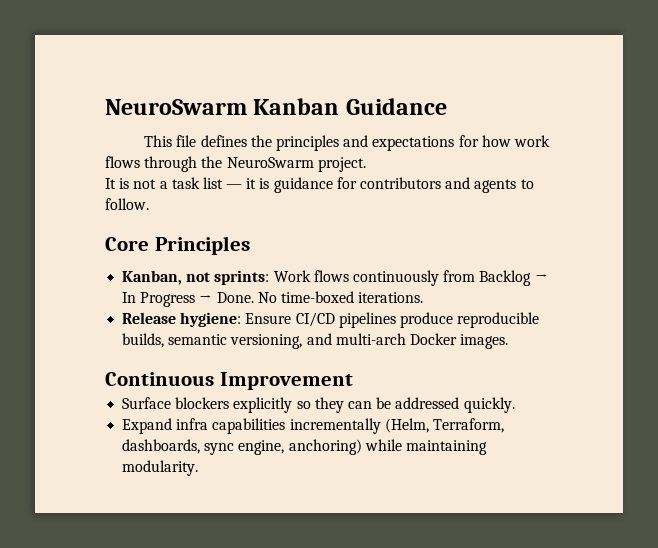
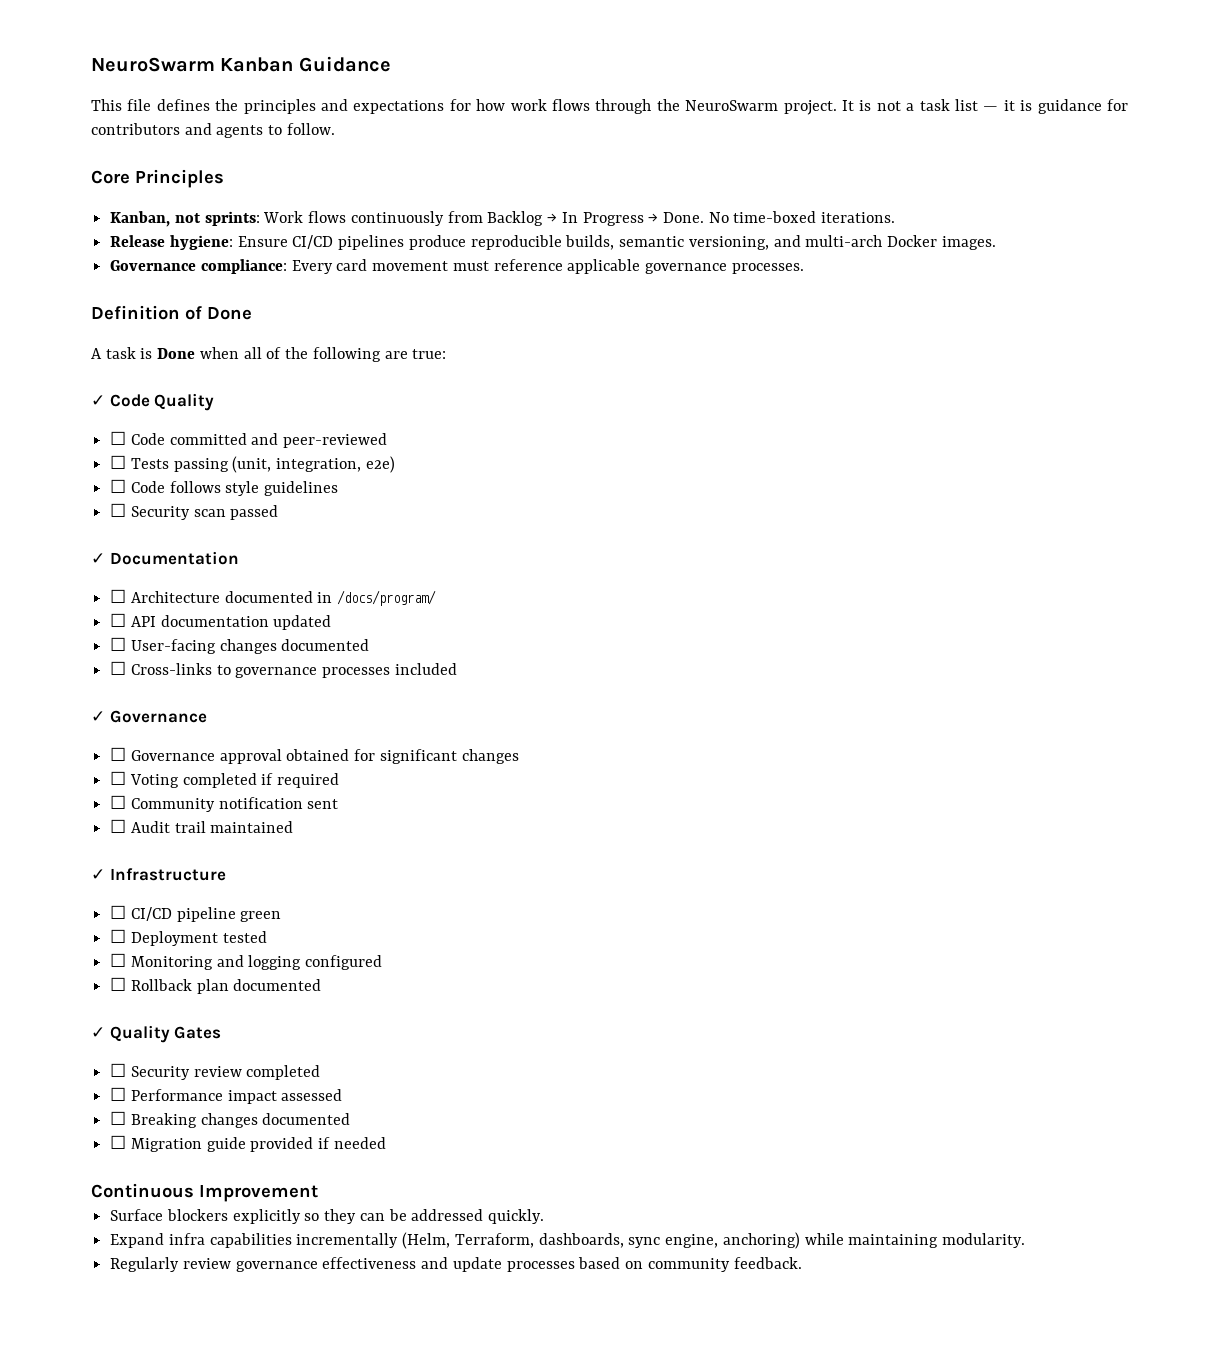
(366, 164) // -> (837, 107) none
(509, 341) none -> [110,259,804,274] [91,305,252,320] [91,347,447,362] [91,393,215,411] [110,431,388,448] [110,455,395,473] [110,479,339,496] [110,503,279,520] [91,551,239,565] [110,589,437,606] [110,613,332,630] [110,637,370,654] [110,661,457,678] [91,710,207,723] [110,747,519,764] [110,771,340,788] [110,795,339,812] [110,819,294,833] [91,868,226,881] [110,905,282,922] [110,929,267,946] [110,953,383,970] [110,977,322,994] [91,1025,222,1043] [110,1063,321,1080] [110,1087,343,1104] [110,1111,351,1128] [110,1135,386,1152] // Governance compliance: Every card movement must reference applicable governance processes. // Definition of Done // A task is Done when all of the following are true: // ✓ Code Quality // ☐ Code committed and peer-reviewed // ☐ Tests passing (unit, integration, e2e) // ☐ Code follows style guidelines // ☐ Security scan passed // ✓ Documentation // ☐ Architecture documented in /docs/program/ // ☐ API documentation updated // ☐ User-facing changes documented // ☐ Cross-links to governance processes included // ✓ Governance // ☐ Governance approval obtained for significant changes // ☐ Voting completed if required // ☐ Community notification sent // ☐ Audit trail maintained // ✓ Infrastructure // ☐ CI/CD pipeline green // ☐ Deployment tested // ☐ Monitoring and logging configured // ☐ Rollback plan documented // ✓ Quality Gates // ☐ Security review completed // ☐ Performance impact assessed // ☐ Breaking changes documented // ☐ Migration guide provided if needed
(199, 468) none -> [110,1257,802,1272] // Regularly review governance effectiveness and update processes based on community feedback.

